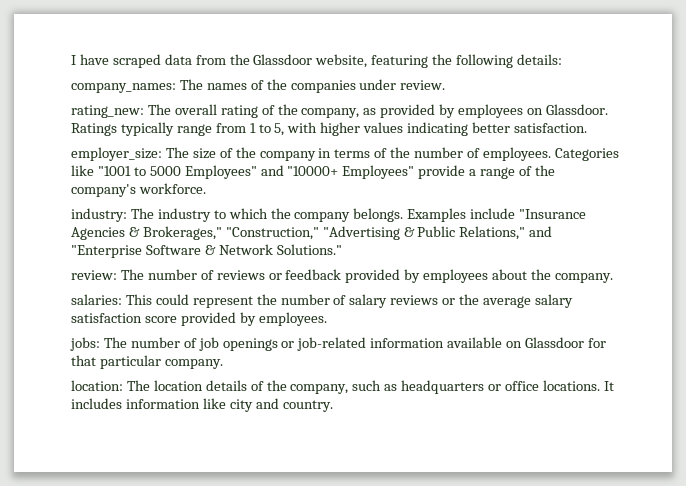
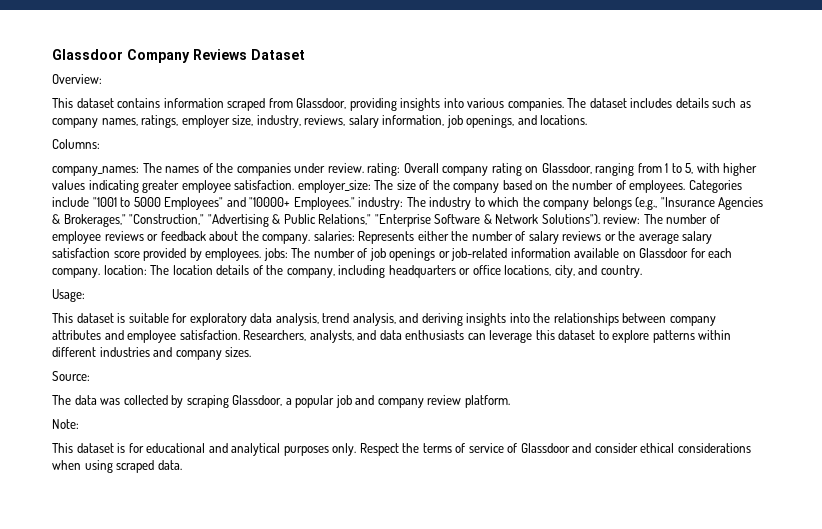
[71,54,563,68] I have scraped data from the Glassdoor website, featuring the following details: -> [52,49,305,63] [52,74,102,84] [52,98,751,111] [52,115,588,128] [52,139,100,149] Glassdoor Company Reviews Dataset // Overview: // This dataset contains information scraped from Glassdoor, providing insights into various companies. The dataset includes details such as company names, ratings, employer size, industry, reviews, salary information, job openings, and locations. // Columns:
[71,104,608,118] [71,122,212,136] // rating_new: The overall rating of the company, as provided by employees on Glassdoor. Ratings typically range -> [367,163,635,176] rating: Overall company rating on Glassdoor, ranging
[472,122,587,133] better satisfaction. // -> [142,180,295,193] greater employee satisfaction.
[318,148,388,158] in terms of -> [502,180,549,190] based on
[71,165,94,176] like -> [52,197,89,207] include
[342,165,555,179] [71,183,206,197] Employees" provide a range of the company's workforce. // -> [293,197,355,210] Employees."
[353,208,516,222] belongs. Examples include -> [592,197,658,210] belongs (e.g.,
[529,226,553,237] and -> (372, 219) none
[276,244,342,255] Solutions." // -> [541,214,600,224] Solutions").
(214, 275) none -> [52,231,101,244] employee
[345,269,489,283] provided by employees -> (206, 236) none
[71,294,253,308] // salaries: This could represent -> [313,231,449,244] salaries: Represents either
(327, 319) // -> (262, 254) none
[71,355,223,369] that particular company. // -> [708,248,733,258] [52,268,100,278] each company.
[352,380,398,391] such as -> [338,265,386,278] including
[542,380,614,391] [71,398,333,412] locations. It includes information like city and country. -> [504,265,642,278] [52,289,85,302] [52,313,716,326] [52,330,732,343] [52,347,252,360] [52,371,90,381] [52,395,510,408] [52,419,79,429] [52,443,751,456] [52,460,182,473] locations, city, and country. // Usage: // This dataset is suitable for exploratory data analysis, trend analysis, and deriving insights into the relationships between company attributes and employee satisfaction. Researchers, analysts, and data enthusiasts can leverage this dataset to explore patterns within different industries and company sizes. // Source: // The data was collected by scraping Glassdoor, a popular job and company review platform. // Note: // This dataset is for educational and analytical purposes only. Respect the terms of service of Glassdoor and consider ethical considerations when using scraped data.

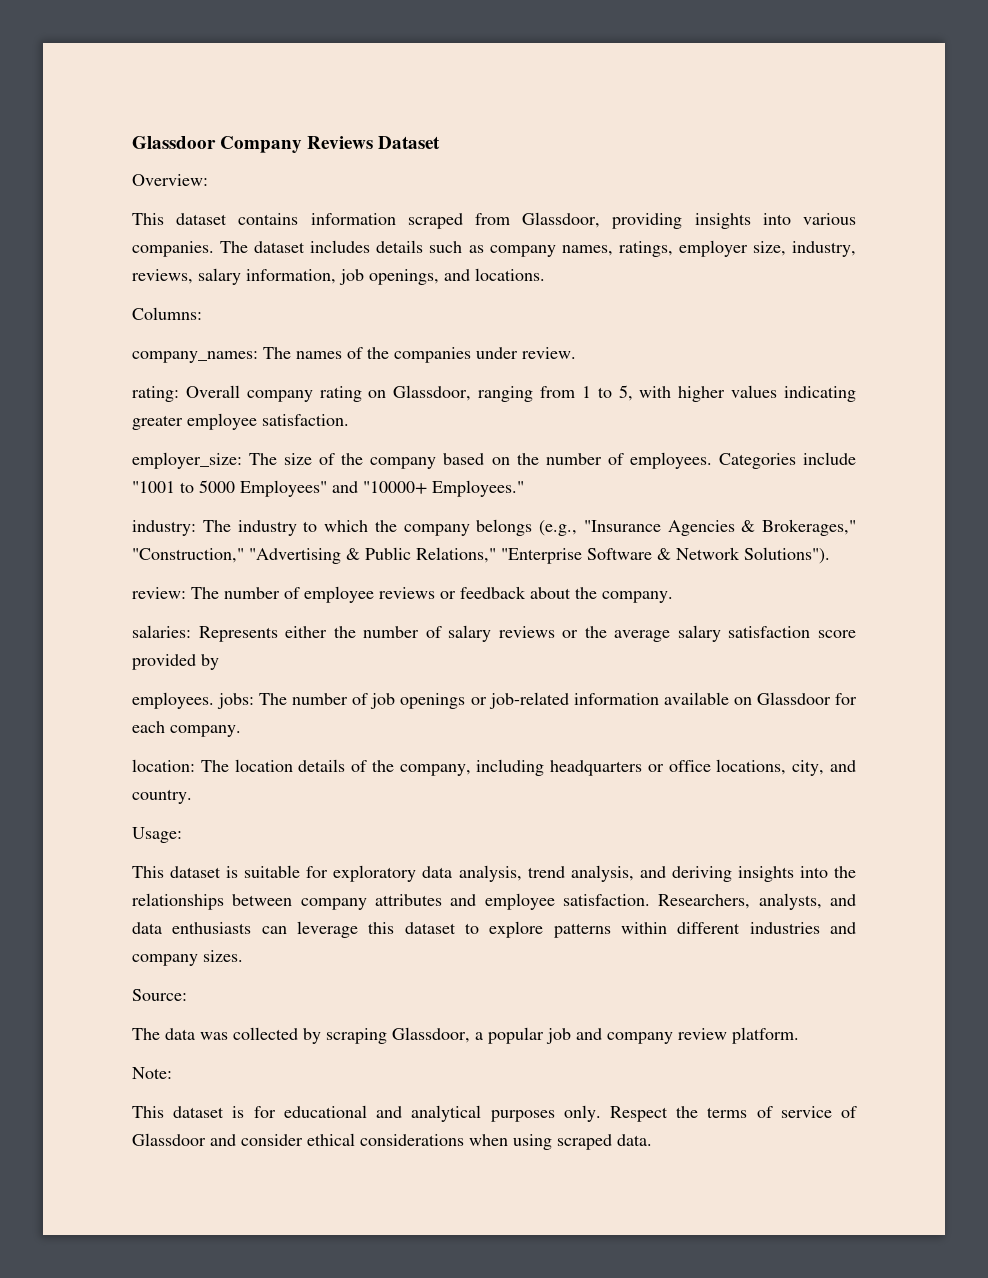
(364, 168) none -> (576, 353) //
(295, 185) none -> (349, 420) //
(355, 203) none -> (524, 488) //
(600, 219) none -> (830, 555) //
(311, 239) none -> (673, 597) //
(202, 254) none -> (219, 662) //
(100, 273) none -> (241, 731) //

